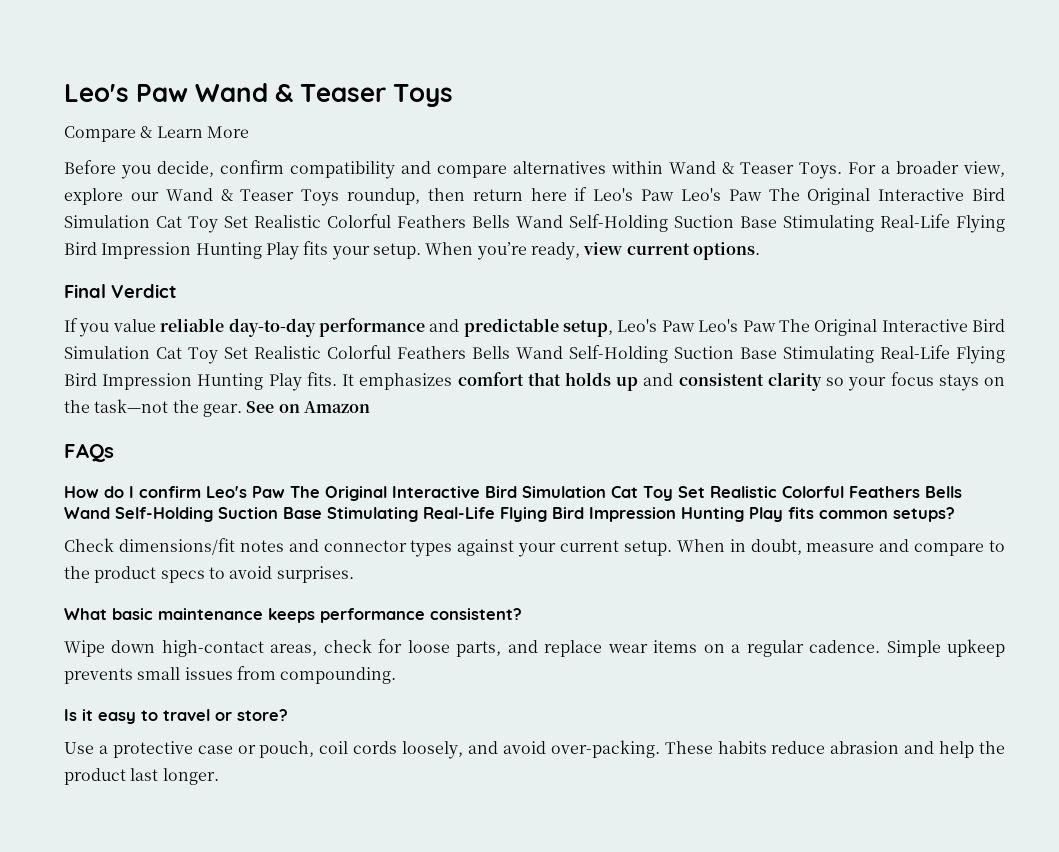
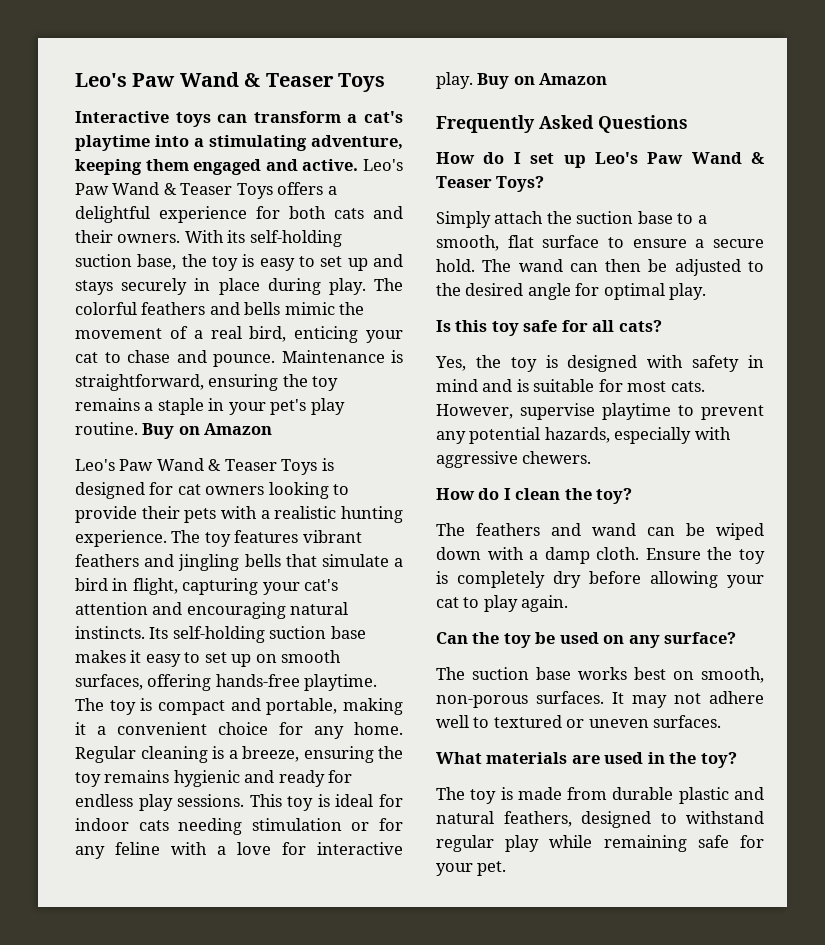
[64,126,249,142] [64,160,1005,179] [64,187,1006,206] [64,214,1005,233] [64,241,760,260] [64,284,177,298] [64,318,1005,337] [64,345,1005,364] [64,372,1005,391] [64,399,370,417] [64,443,114,462] [64,486,962,501] [64,507,955,522] [64,538,1005,557] [64,566,354,583] [64,608,522,623] [64,639,1006,657] [64,666,397,684] [64,709,288,724] [64,740,1006,759] [64,768,219,785] Compare & Learn More // Before you decide, confirm compatibility and compare alternatives within Wand & Teaser Toys. For a broader view, explore our Wand & Teaser Toys roundup, then return here if Leo's Paw Leo's Paw The Original Interactive Bird Simulation Cat Toy Set Realistic Colorful Feathers Bells Wand Self-Holding Suction Base Stimulating Real-Life Flying Bird Impression Hunting Play fits your setup. When you’re ready, view current options. // Final Verdict // If you value reliable day-to-day performance and predictable setup, Leo's Paw Leo's Paw The Original Interactive Bird Simulation Cat Toy Set Realistic Colorful Feathers Bells Wand Self-Holding Suction Base Stimulating Real-Life Flying Bird Impression Hunting Play fits. It emphasizes comfort that holds up and consistent clarity so your focus stays on the task—not the gear. See on Amazon // FAQs // How do I confirm Leo's Paw The Original Interactive Bird Simulation Cat Toy Set Realistic Colorful Feathers Bells Wand Self-Holding Suction Base Stimulating Real-Life Flying Bird Impression Hunting Play fits common setups? // Check dimensions/fit notes and connector types against your current setup. When in doubt, measure and compare to the product specs to avoid surprises. // What basic maintenance keeps performance consistent? // Wipe down high-contact areas, check for loose parts, and replace wear items on a regular cadence. Simple upkeep prevents small issues from compounding. // Is it easy to travel or store? // Use a protective case or pouch, coil cords loosely, and avoid over-packing. These habits reduce abrasion and help the product last longer. -> [75,111,404,127] [75,135,403,151] [75,159,403,175] [75,182,337,199] [75,206,403,223] [75,230,342,247] [75,254,403,271] [75,278,403,295] [75,302,365,315] [75,326,403,343] [75,350,403,367] [75,374,339,391] [75,398,345,415] [75,422,273,439] [75,458,334,475] [75,482,350,499] [75,506,403,523] [75,530,362,547] [75,554,403,571] [75,578,339,595] [75,602,349,619] [75,626,366,643] [75,650,342,667] [75,674,378,691] [75,698,403,715] [75,722,403,739] [75,746,403,763] [75,770,353,787] [75,794,403,811] [75,818,404,835] [75,842,403,859] [436,72,608,89] [436,115,688,133] [436,152,764,168] [436,176,545,192] [436,211,707,228] [436,235,764,251] [436,259,764,276] [436,283,707,300] [436,320,662,336] [435,355,764,372] [436,379,705,392] [436,403,764,420] [436,427,731,444] [436,451,592,468] [436,488,633,504] [436,523,764,540] [436,547,765,564] [436,571,764,588] [436,595,569,612] [436,632,737,648] [436,667,764,683] [436,691,764,708] [436,715,722,728] [436,752,737,768] [436,787,764,804] [436,811,764,828] [436,835,764,852] [436,861,507,876] Interactive toys can transform a cat's playtime into a stimulating adventure, keeping them engaged and active. Leo's Paw Wand & Teaser Toys offers a delightful experience for both cats and their owners. With its self-holding suction base, the toy is easy to set up and stays securely in place during play. The colorful feathers and bells mimic the movement of a real bird, enticing your cat to chase and pounce. Maintenance is straightforward, ensuring the toy remains a staple in your pet's play routine. Buy on Amazon // Leo's Paw Wand & Teaser Toys is designed for cat owners looking to provide their pets with a realistic hunting experience. The toy features vibrant feathers and jingling bells that simulate a bird in flight, capturing your cat's attention and encouraging natural instincts. Its self-holding suction base makes it easy to set up on smooth surfaces, offering hands-free playtime. The toy is compact and portable, making it a convenient choice for any home. Regular cleaning is a breeze, ensuring the toy remains hygienic and ready for endless play sessions. This toy is ideal for indoor cats needing stimulation or for any feline with a love for interactive play. Buy on Amazon // Frequently Asked Questions // How do I set up Leo's Paw Wand & Teaser Toys? // Simply attach the suction base to a smooth, flat surface to ensure a secure hold. The wand can then be adjusted to the desired angle for optimal play. // Is this toy safe for all cats? // Yes, the toy is designed with safety in mind and is suitable for most cats. However, supervise playtime to prevent any potential hazards, especially with aggressive chewers. // How do I clean the toy? // The feathers and wand can be wiped down with a damp cloth. Ensure the toy is completely dry before allowing your cat to play again. // Can the toy be used on any surface? // The suction base works best on smooth, non-porous surfaces. It may not adhere well to textured or uneven surfaces. // What materials are used in the toy? // The toy is made from durable plastic and natural feathers, designed to withstand regular play while remaining safe for your pet.

